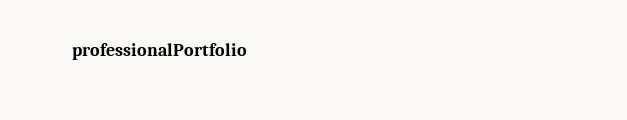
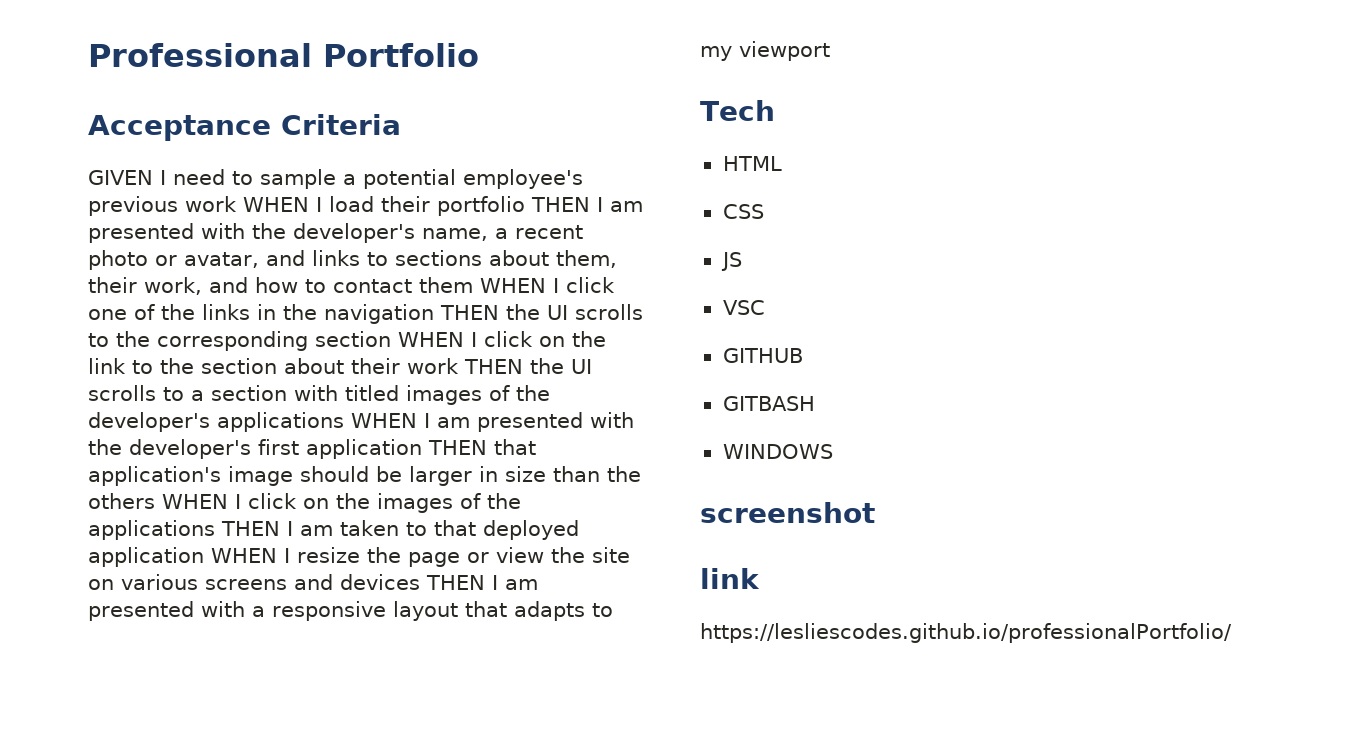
[72,43,247,60] professionalPortfolio -> [88,43,479,67] [88,114,401,141] [88,169,583,189] [88,196,643,216] [88,223,583,243] [88,250,617,270] [88,277,615,295] [88,304,643,324] [88,331,606,351] [88,358,592,374] [88,385,550,405] [88,412,634,432] [88,439,536,459] [88,466,641,486] [88,493,521,513] [88,520,579,540] [88,547,630,567] [88,574,538,590] [88,601,613,621] [700,41,830,61] [700,100,775,121] [722,156,782,171] [722,204,764,219] [720,252,742,271] [722,300,765,315] [722,348,803,363] [722,396,815,411] [722,444,833,459] [700,502,875,523] [700,568,760,589] [700,623,1232,643] Professional Portfolio // Acceptance Criteria // GIVEN I need to sample a potential employee's previous work WHEN I load their portfolio THEN I am presented with the developer's name, a recent photo or avatar, and links to sections about them, their work, and how to contact them WHEN I click one of the links in the navigation THEN the UI scrolls to the corresponding section WHEN I click on the link to the section about their work THEN the UI scrolls to a section with titled images of the developer's applications WHEN I am presented with the developer's first application THEN that application's image should be larger in size than the others WHEN I click on the images of the applications THEN I am taken to that deployed application WHEN I resize the page or view the site on various screens and devices THEN I am presented with a responsive layout that adapts to my viewport // Tech // HTML // CSS // JS // VSC // GITHUB // GITBASH // WINDOWS // screenshot // link // https://lesliescodes.github.io/professionalPortfolio/

